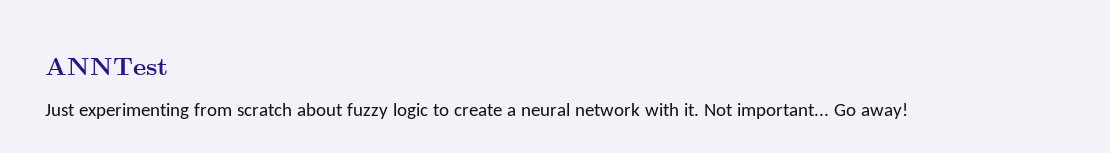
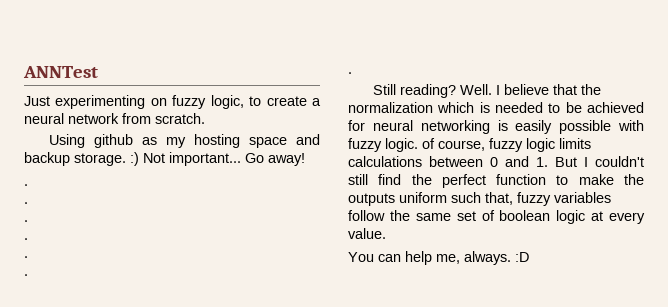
[193,103,428,119] from scratch about fuzzy logic -> [150,95,244,109] on fuzzy logic,
[644,103,908,119] with it. Not important... Go away! -> [122,113,205,124] [49,134,320,148] [24,152,305,166] [24,184,28,186] [24,202,28,204] [24,220,28,222] [24,238,28,240] [24,256,28,258] [24,274,28,276] [348,72,352,74] [373,84,602,98] [348,102,644,113] [348,120,644,134] [348,138,591,152] [348,156,644,167] [348,174,644,188] [348,192,611,206] [348,210,645,224] [348,228,386,239] [348,251,529,265] from scratch. // Using github as my hosting space and backup storage. :) Not important... Go away! // . // . // . // . // . // . // . // Still reading? Well. I believe that the normalization which is needed to be achieved for neural networking is easily possible with fuzzy logic. of course, fuzzy logic limits calculations between 0 and 1. But I couldn't still find the perfect function to make the outputs uniform such that, fuzzy variables follow the same set of boolean logic at every value. // You can help me, always. :D

